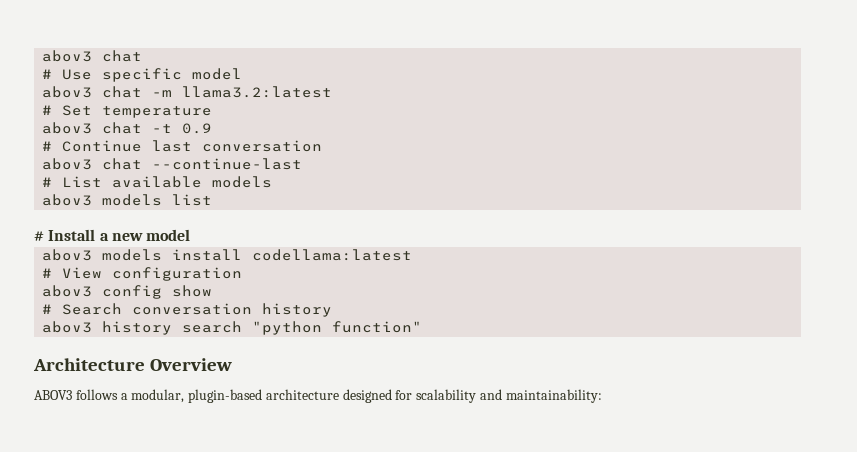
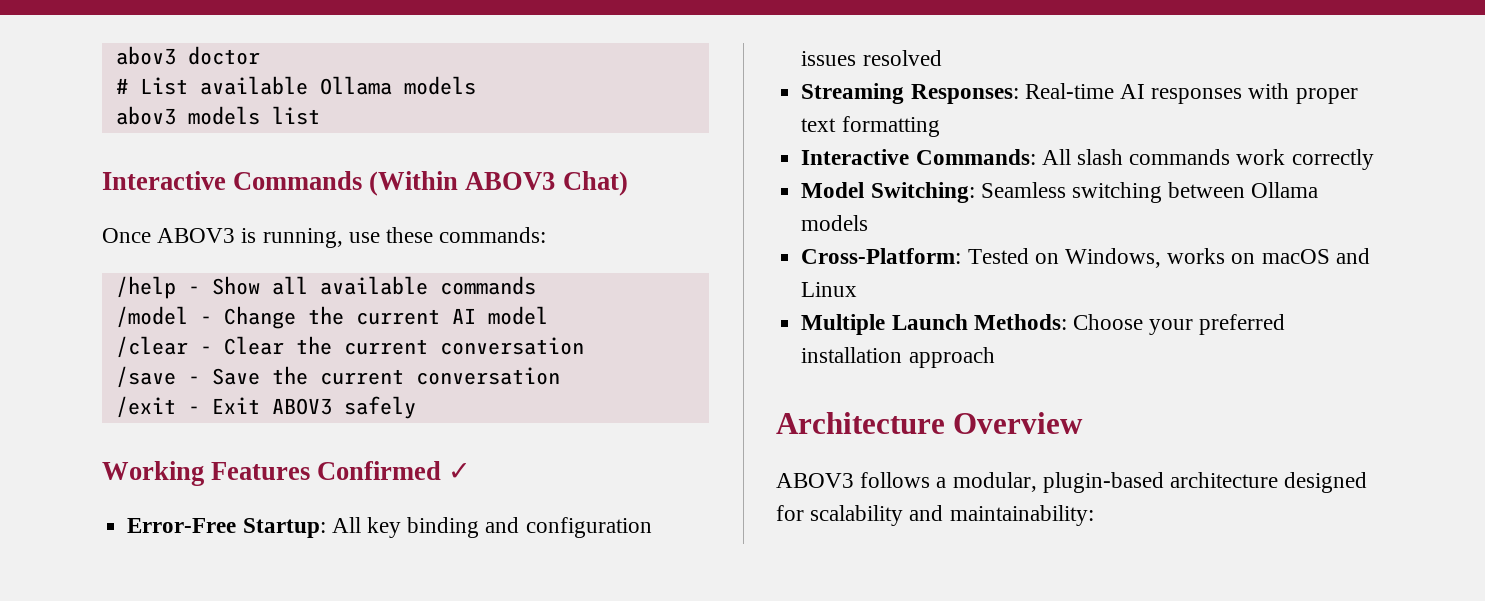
[42,50,143,62] [42,68,243,82] [42,86,333,98] [42,105,213,118] [42,122,213,134] [42,140,323,152] [42,158,303,170] abov3 chat // # Use specific model // abov3 chat -m llama3.2:latest // # Set temperature // abov3 chat -t 0.9 // # Continue last conversation // abov3 chat --continue-last -> [115,46,260,65] abov3 doctor
(203, 182) none -> [319,76,392,95] Ollama
[34,229,191,241] [42,249,413,261] [42,267,243,281] [42,285,213,299] [42,303,333,317] [42,321,423,335] # Install a new model // abov3 models install codellama:latest // # View configuration // abov3 config show // # Search conversation history // abov3 history search "python function" -> [102,171,628,196] [102,227,547,248] [115,276,536,299] [115,306,548,329] [115,336,584,358] [115,366,560,388] [115,396,416,419] [102,461,472,486] [127,517,652,538] [801,50,942,66] [801,83,1358,104] [801,116,940,137] [801,149,1374,170] [801,182,1319,203] [801,215,869,231] [801,248,1370,268] [801,282,858,297] [801,314,1286,335] [801,347,995,368] Interactive Commands (Within ABOV3 Chat) // Once ABOV3 is running, use these commands: // /help - Show all available commands // /model - Change the current AI model // /clear - Clear the current conversation // /save - Save the current conversation // /exit - Exit ABOV3 safely // Working Features Confirmed ✓ // Error-Free Startup: All key binding and configuration issues resolved // Streaming Responses: Real-time AI responses with proper text formatting // Interactive Commands: All slash commands work correctly // Model Switching: Seamless switching between Ollama models // Cross-Platform: Tested on Windows, works on macOS and Linux // Multiple Launch Methods: Choose your preferred installation approach

